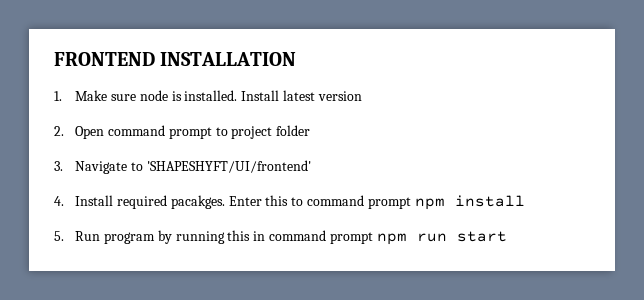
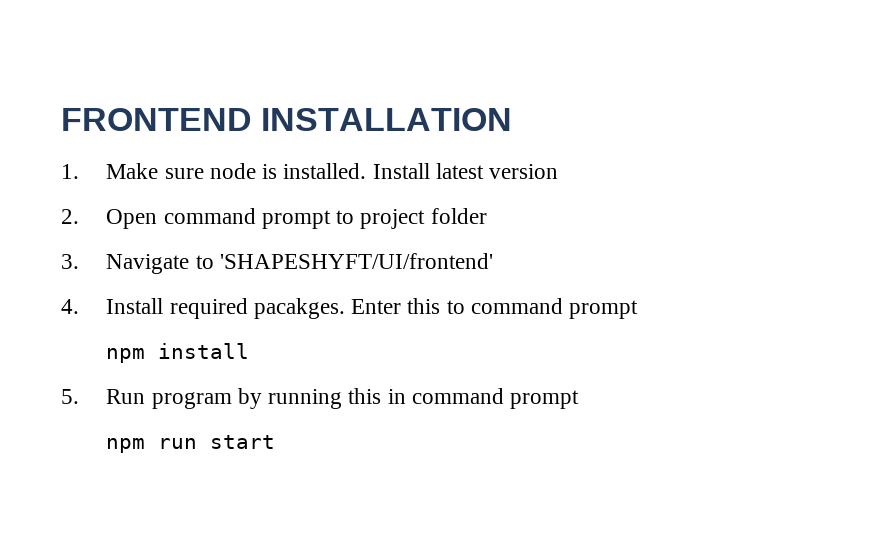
(411, 203) none -> (638, 309) //
(373, 238) none -> (579, 399) //

